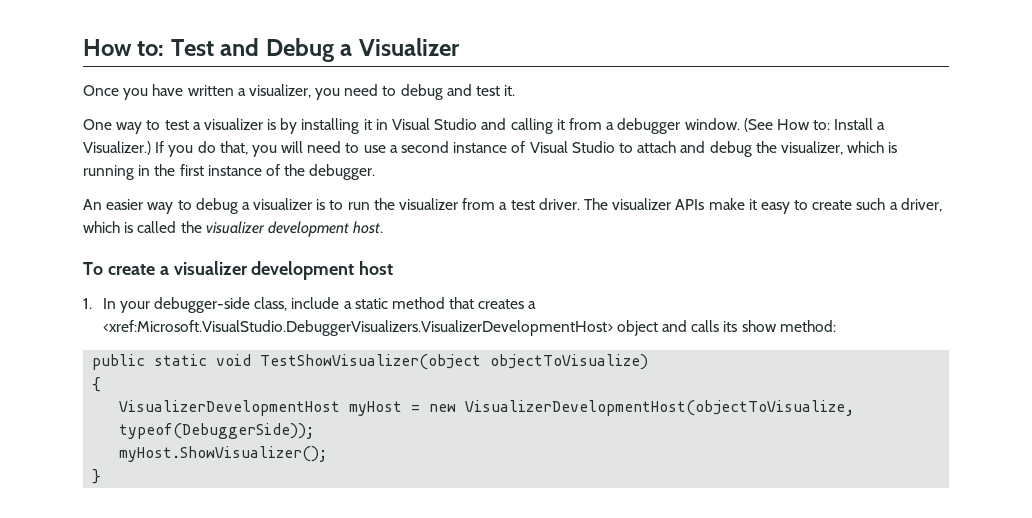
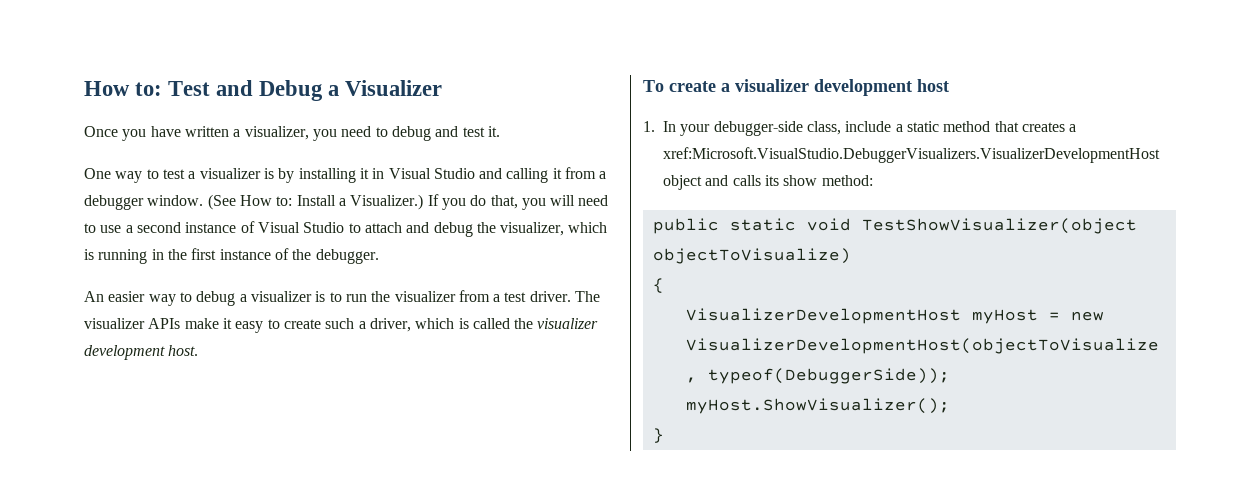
[102,320,613,336] <xref:Microsoft.VisualStudio.DebuggerVisualizers.VisualizerDevelopmentHost> -> [663,147,1160,163] xref:Microsoft.VisualStudio.DebuggerVisualizers.VisualizerDevelopmentHost

